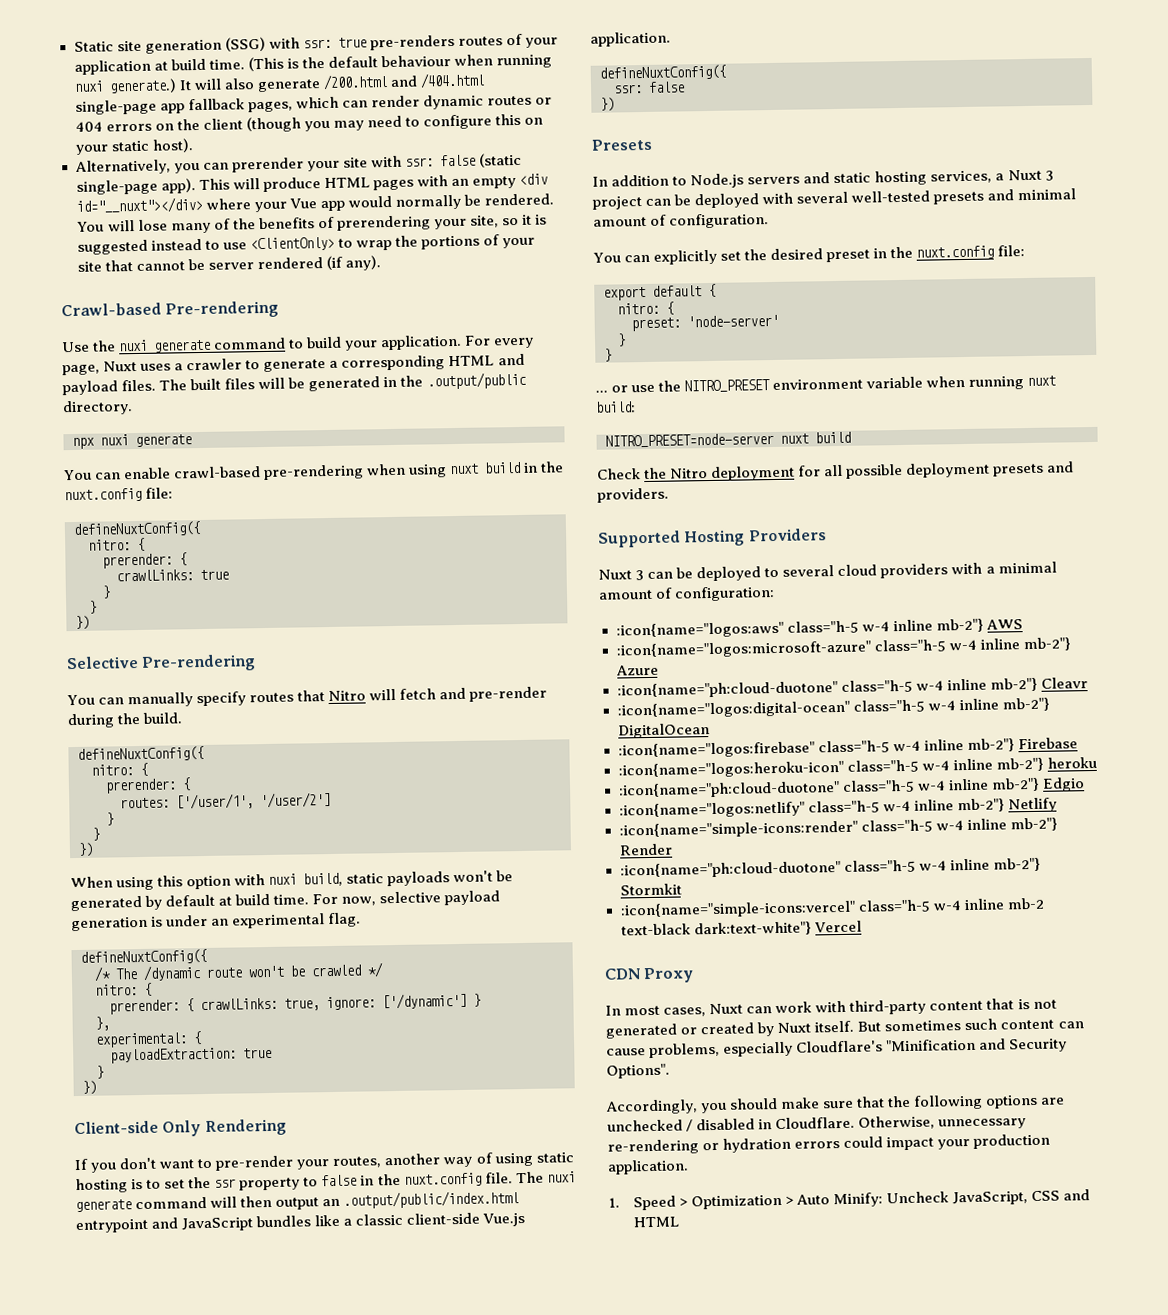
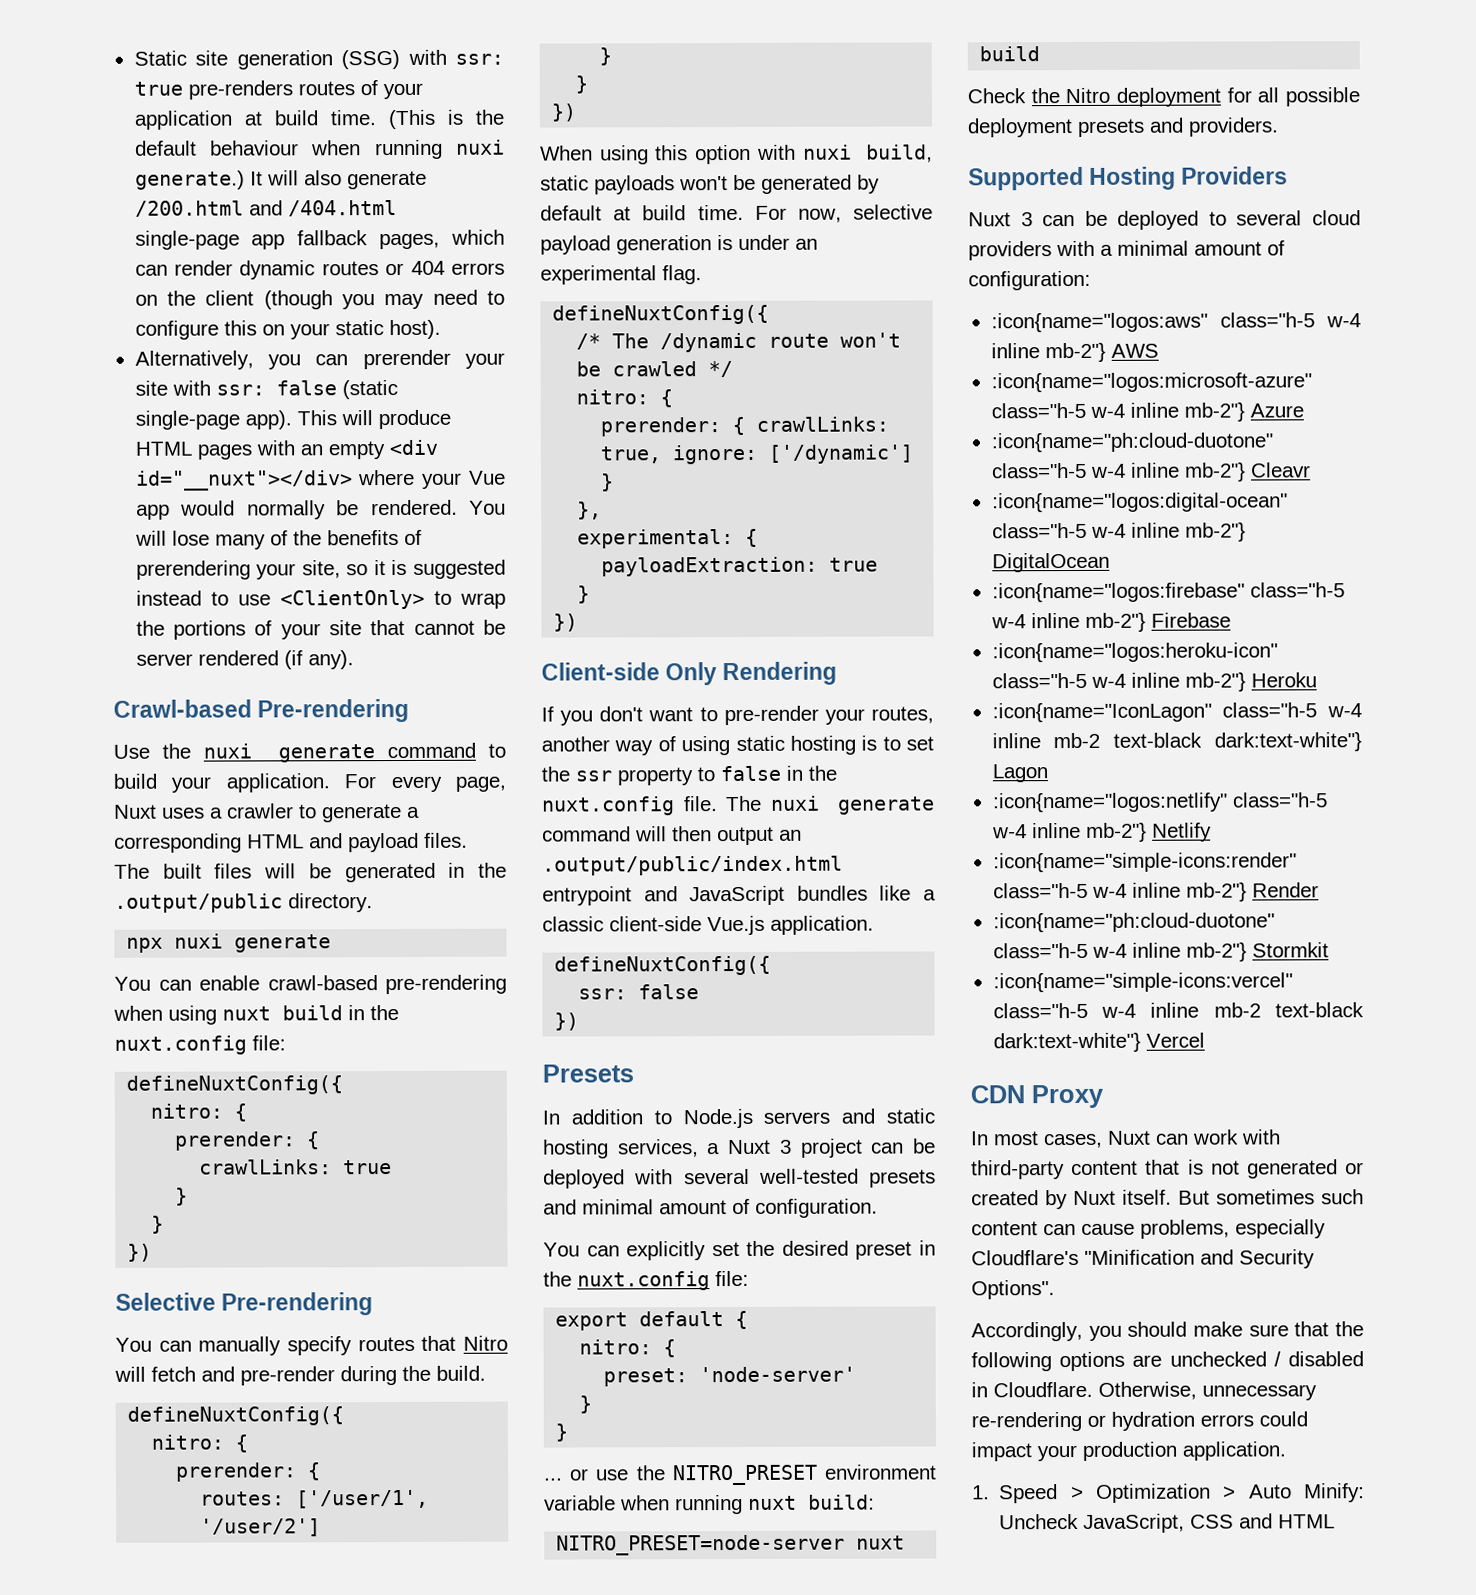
[1046,756,1097,769] [617,777,1085,799] heroku // :icon{name="ph:cloud-duotone" class="h-5 w-4 inline mb-2"} Edgio -> [1250,672,1317,688] [991,702,1362,723] [991,732,1362,752] [991,764,1048,783] Heroku // :icon{name="IconLagon" class="h-5 w-4 inline mb-2 text-black dark:text-white"} Lagon

